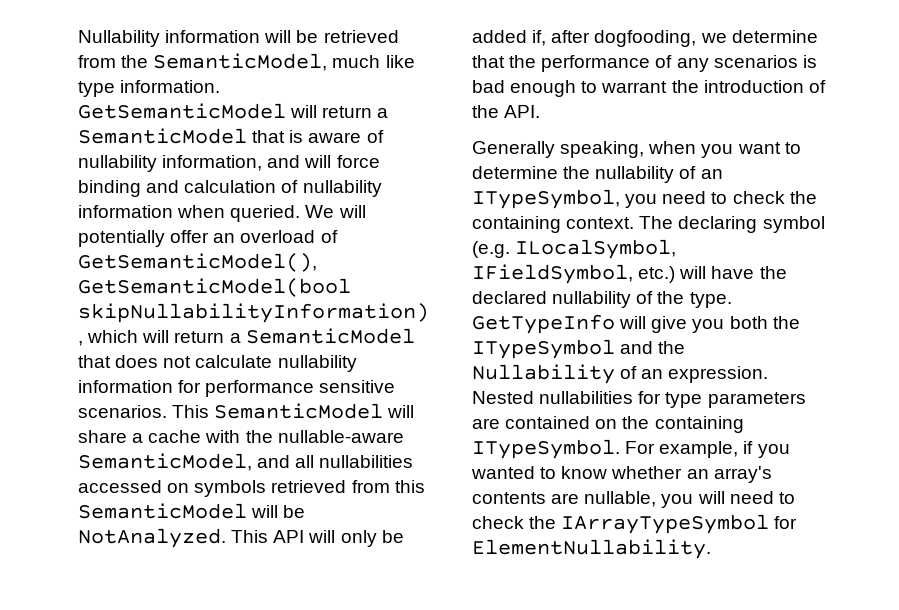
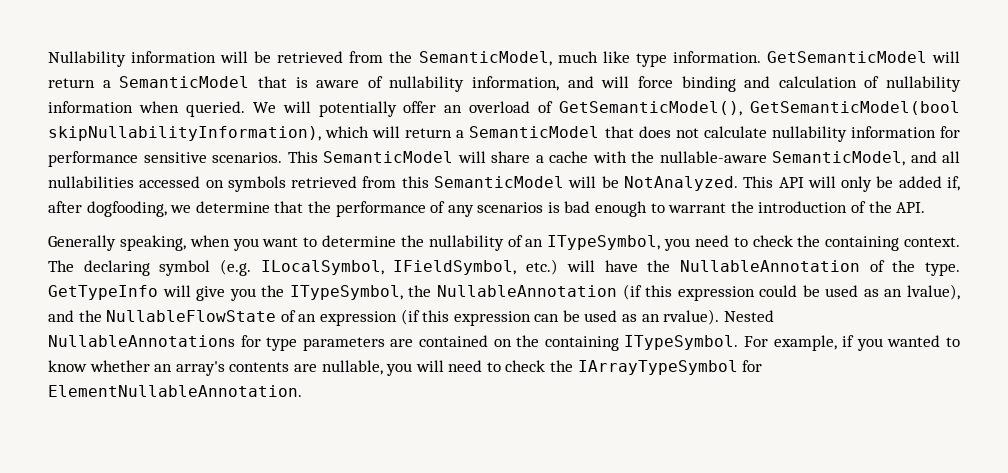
[472,291,632,308] declared nullability -> [679,260,860,272] NullableAnnotation
[729,316,800,329] [472,339,615,359] both the ITypeSymbol -> [261,284,960,301] the ITypeSymbol, the NullableAnnotation (if this expression could be used as an lvalue),
[472,364,769,384] [472,391,634,404] Nullability of an expression. Nested nullabilities -> [106,309,774,326] [48,335,235,347] NullableFlowState of an expression (if this expression can be used as an rvalue). Nested NullableAnnotations
[472,539,711,559] ElementNullability. -> [48,385,302,397] ElementNullableAnnotation.

